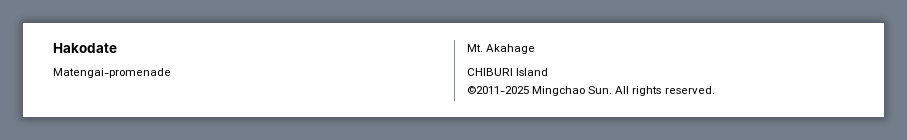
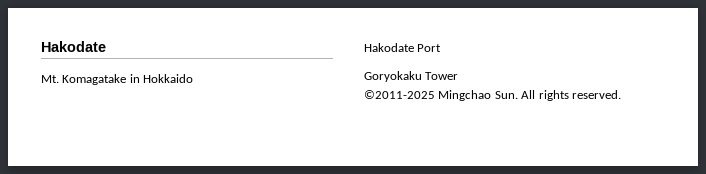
[53,68,171,78] [467,44,536,54] [467,68,549,76] Matengai-promenade // Mt. Akahage // CHIBURI Island -> [41,74,194,85] [364,43,442,52] [364,71,459,82] Mt. Komagatake in Hokkaido // Hakodate Port // Goryokaku Tower

